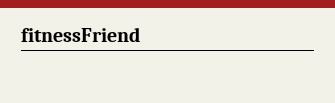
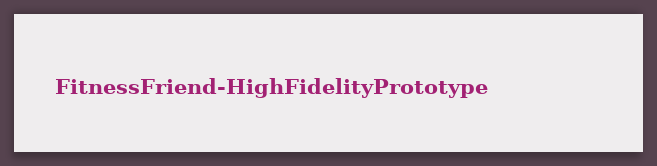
[21,27,140,42] fitnessFriend -> [55,78,488,98] FitnessFriend-HighFidelityPrototype

